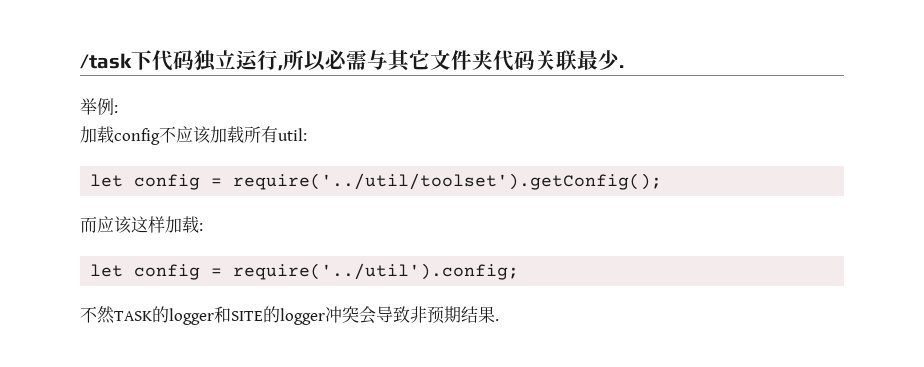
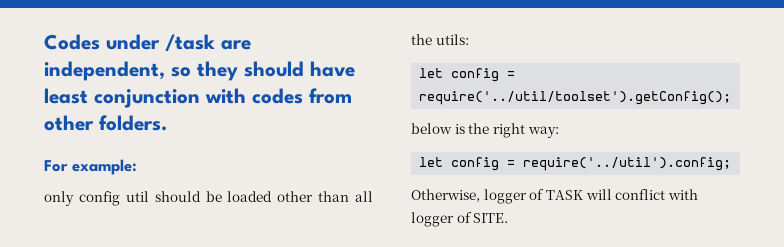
[80,49,624,72] [80,98,118,115] [80,126,307,145] /task下代码独立运行,所以必需与其它文件夹代码关联最少. // 举例: // 加载config不应该加载所有util: -> [44,34,251,52] [44,61,355,81] [44,88,352,108] [44,115,167,131] [44,159,138,175] [44,191,373,206] [411,34,469,45] Codes under /task are independent, so they should have least conjunction with codes from other folders. // For example: // only config util should be loaded other than all the utils:
[80,216,203,234] 而应该这样加载: -> [411,123,559,138] below is the right way:
[80,306,499,325] 不然TASK的logger和SITE的logger冲突会导致非预期结果. -> [411,189,698,204] [411,212,509,227] Otherwise, logger of TASK will conflict with logger of SITE.

